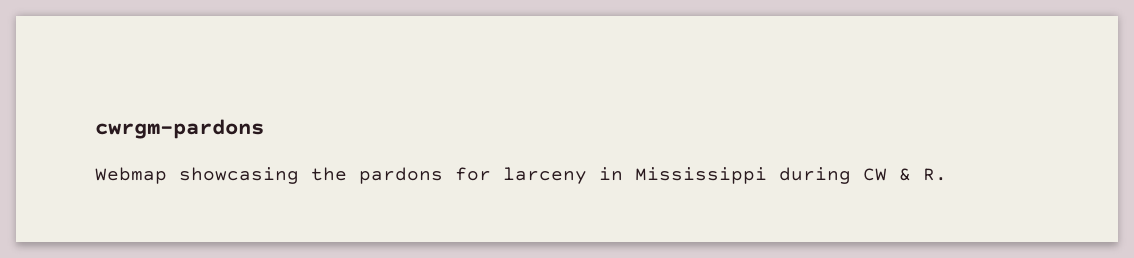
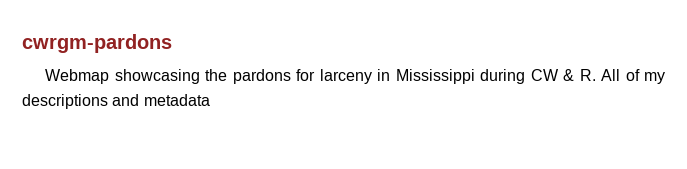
(947, 174) none -> [601,69,665,84] [22,94,210,109] All of my descriptions and metadata

